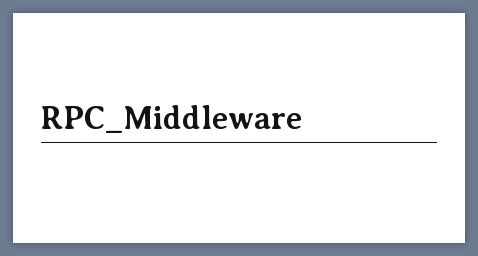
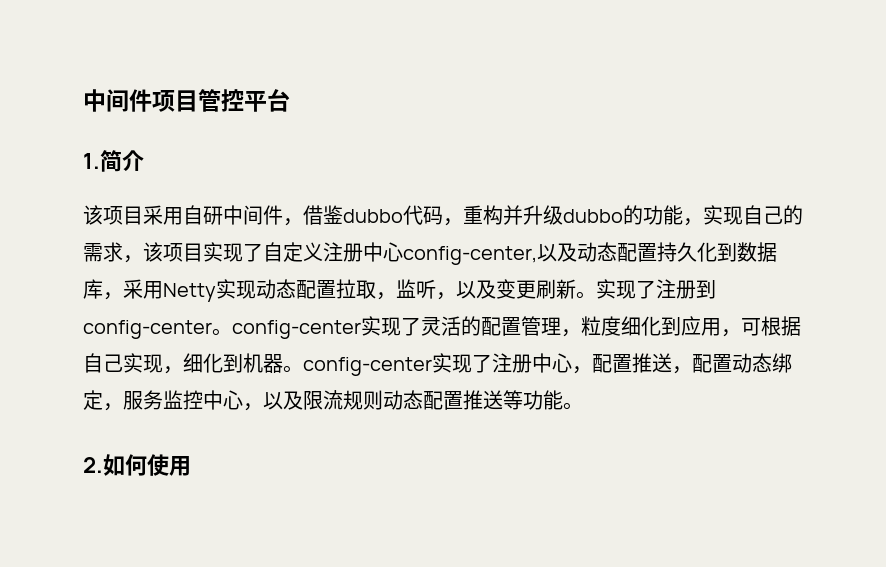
[41,105,302,133] RPC_Middleware -> [83,89,290,112] [83,150,144,172] [83,205,803,226] [83,242,777,265] [83,279,716,302] [83,316,801,339] [83,353,792,376] [83,390,583,411] [83,454,191,476] 中间件项目管控平台 // 1.简介 // 该项目采用自研中间件，借鉴dubbo代码，重构并升级dubbo的功能，实现自己的需求，该项目实现了自定义注册中心config-center,以及动态配置持久化到数据库，采用Netty实现动态配置拉取，监听，以及变更刷新。实现了注册到config-center。config-center实现了灵活的配置管理，粒度细化到应用，可根据自己实现，细化到机器。config-center实现了注册中心，配置推送，配置动态绑定，服务监控中心，以及限流规则动态配置推送等功能。 // 2.如何使用

